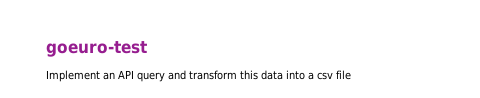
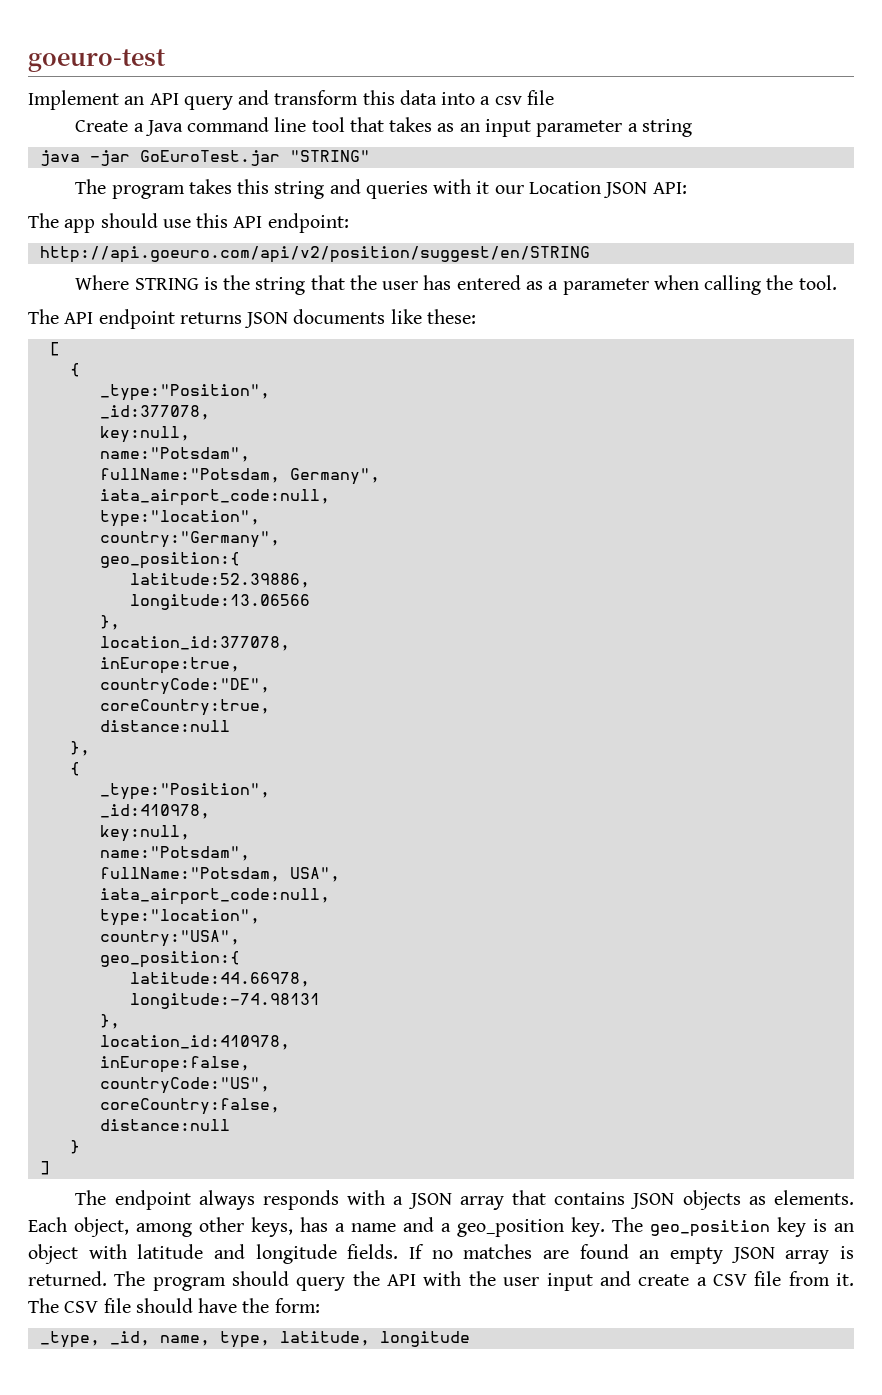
(351, 75) none -> [75,117,692,137] [39,150,370,166] [75,179,687,199] [28,213,349,233] [39,246,590,263] [75,275,837,295] [28,309,476,329] [49,342,60,356] [69,363,80,377] [99,384,270,401] [99,405,210,420] [99,426,190,443] [99,447,250,462] [99,468,380,485] [99,489,330,506] [99,510,260,527] [99,531,280,548] [99,552,240,569] [129,573,310,588] [129,594,310,610] [99,615,120,630] [99,636,290,651] [99,657,240,674] [99,678,270,695] [99,699,270,716] [99,720,230,732] [69,741,90,756] [69,762,80,776] [99,783,270,800] [99,804,210,819] [99,825,190,842] [99,846,250,861] [99,867,340,882] [99,888,330,905] [99,909,260,926] [99,930,240,947] [99,951,240,968] [129,972,310,987] [129,993,320,1009] [99,1014,120,1029] [99,1035,290,1050] [99,1056,250,1073] [99,1077,270,1094] [99,1098,280,1115] [99,1119,230,1131] [69,1140,80,1154] [39,1161,50,1175] [75,1190,854,1210] [28,1217,854,1237] [28,1244,854,1264] [28,1271,855,1291] [28,1298,320,1313] [39,1331,470,1348] // Create a Java command line tool that takes as an input parameter a string // java -jar GoEuroTest.jar "STRING" // The program takes this string and queries with it our Location JSON API: // The app should use this API endpoint: // http://api.goeuro.com/api/v2/position/suggest/en/STRING // Where STRING is the string that the user has entered as a parameter when calling the tool. // The API endpoint returns JSON documents like these: // [ // { // _type:"Position", // _id:377078, // key:null, // name:"Potsdam", // fullName:"Potsdam, Germany", // iata_airport_code:null, // type:"location", // country:"Germany", // geo_position:{ // latitude:52.39886, // longitude:13.06566 // }, // location_id:377078, // inEurope:true, // countryCode:"DE", // coreCountry:true, // distance:null // }, // { // _type:"Position", // _id:410978, // key:null, // name:"Potsdam", // fullName:"Potsdam, USA", // iata_airport_code:null, // type:"location", // country:"USA", // geo_position:{ // latitude:44.66978, // longitude:-74.98131 // }, // location_id:410978, // inEurope:false, // countryCode:"US", // coreCountry:false, // distance:null // } // ] // The endpoint always responds with a JSON array that contains JSON objects as elements. Each object, among other keys, has a name and a geo_position key. The geo_position key is an object with latitude and longitude fields. If no matches are found an empty JSON array is returned. The program should query the API with the user input and create a CSV file from it. The CSV file should have the form: // _type, _id, name, type, latitude, longitude

